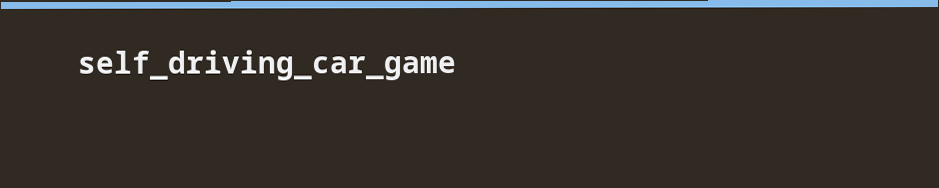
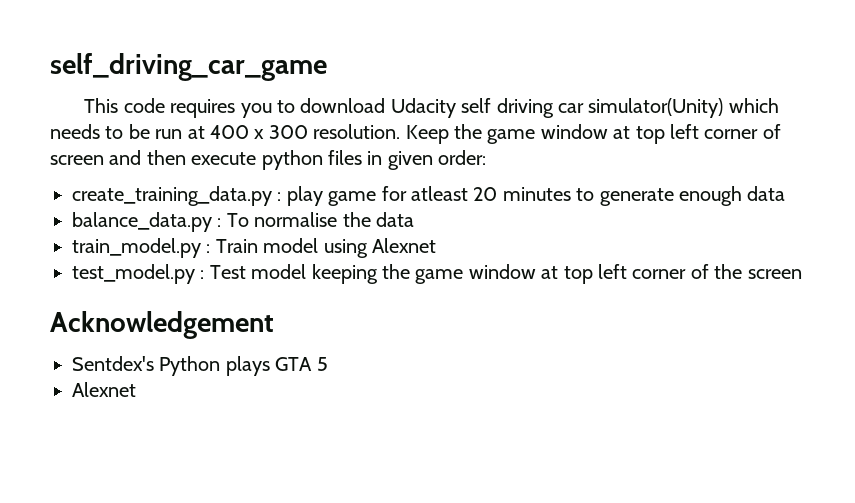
(456, 65) none -> [84,98,779,118] [50,124,781,144] [50,150,487,170] [72,186,786,206] [72,212,414,232] [72,238,436,258] [72,264,802,284] [50,311,274,339] [72,356,328,376] [72,382,136,397] // This code requires you to download Udacity self driving car simulator(Unity) which needs to be run at 400 x 300 resolution. Keep the game window at top left corner of screen and then execute python files in given order: // create_training_data.py : play game for atleast 20 minutes to generate enough data // balance_data.py : To normalise the data // train_model.py : Train model using Alexnet // test_model.py : Test model keeping the game window at top left corner of the screen // Acknowledgement // Sentdex's Python plays GTA 5 // Alexnet

